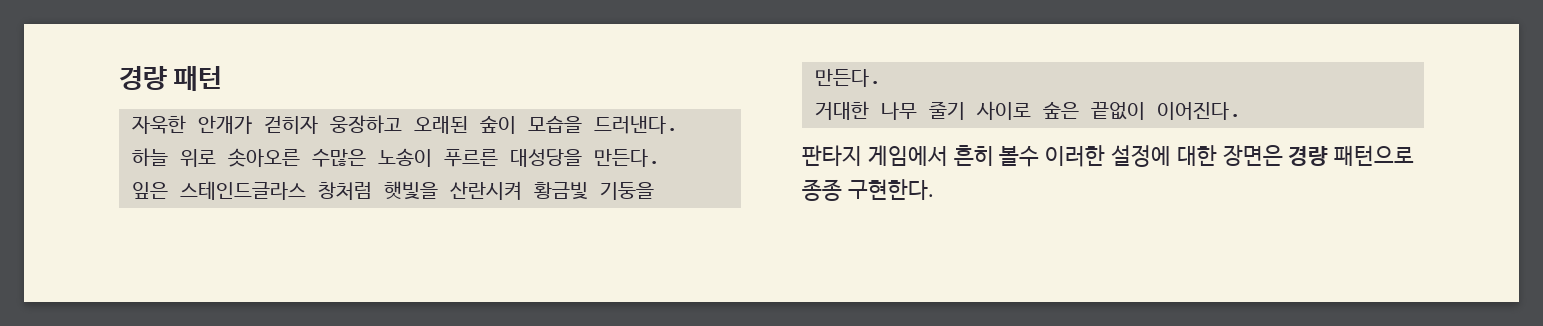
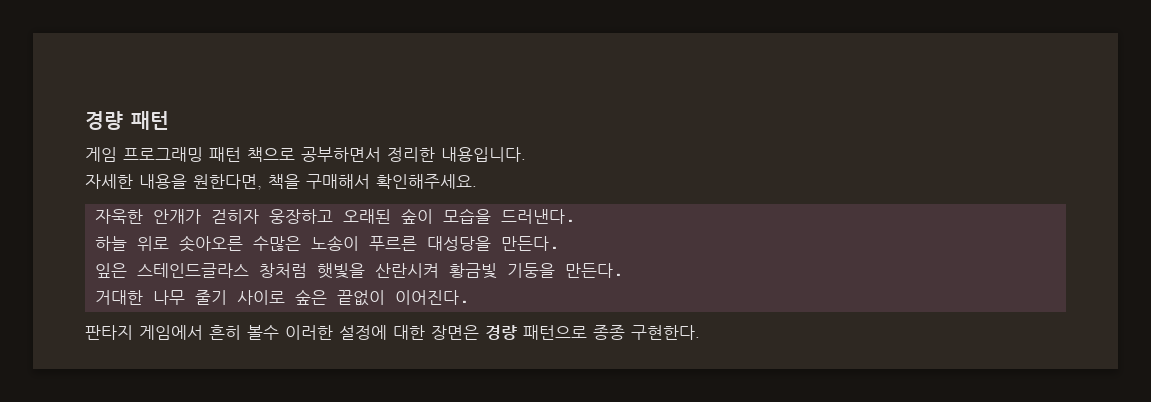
(223, 78) none -> [85,147,526,162] [85,174,477,190] // 게임 프로그래밍 패턴 책으로 공부하면서 정리한 내용입니다. // 자세한 내용을 원한다면, 책을 구매해서 확인해주세요.

